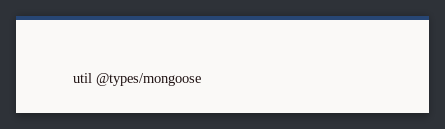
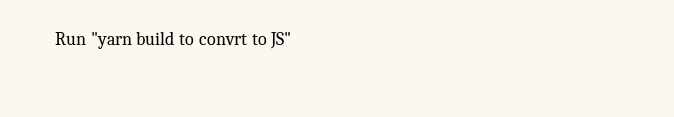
[73,73,201,86] util @types/mongoose -> [55,31,292,49] Run "yarn build to convrt to JS"

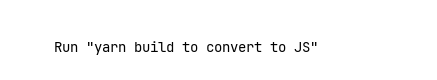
[198,34,247,45] convrt -> [206,42,262,52] convert

